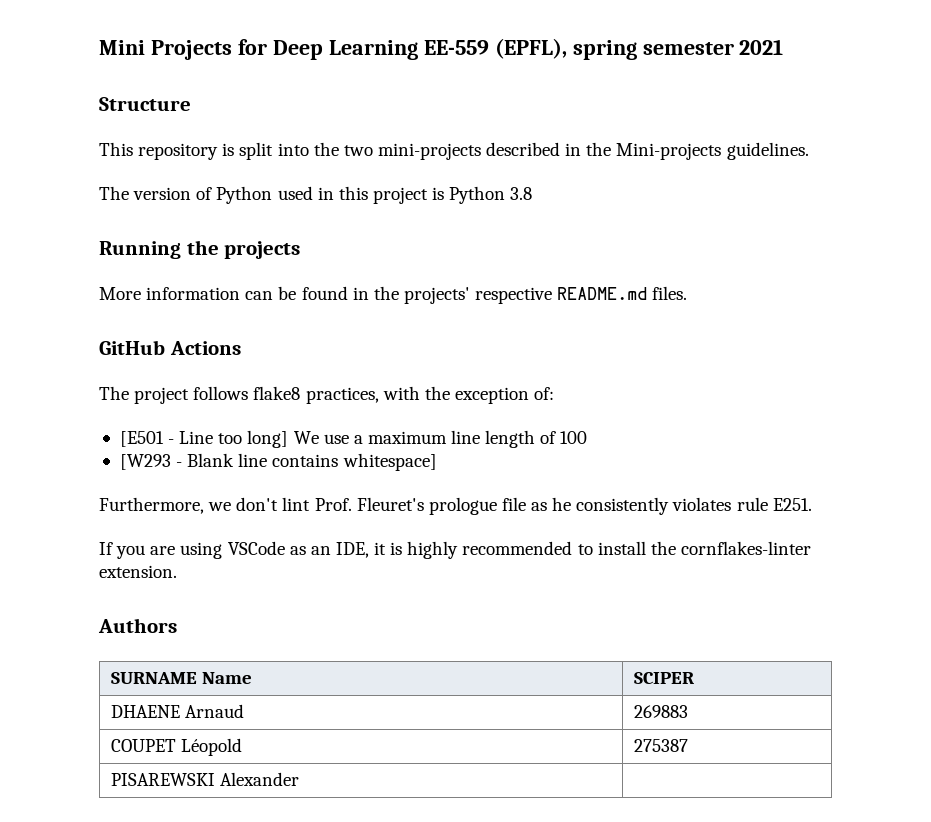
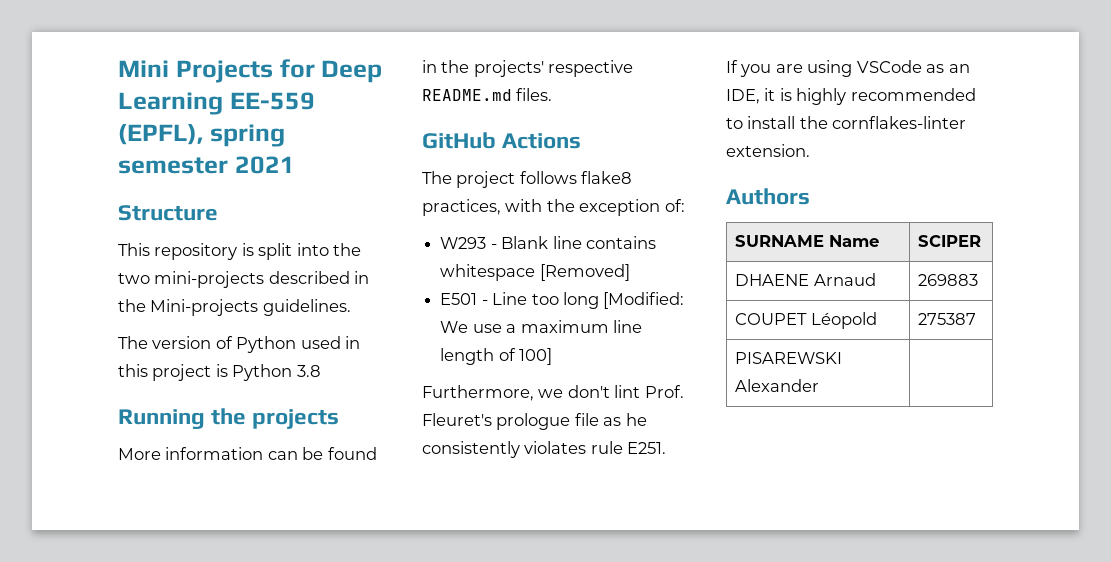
[119,431,164,447] [E501 -> [440,236,656,249] [440,264,630,281] [440,293,478,305] W293 - Blank line contains whitespace [Removed] // E501
[247,430,289,448] long] -> [562,292,685,309] long [Modified:
[560,431,588,444] [119,453,437,471] 100 // [W293 - Blank line contains whitespace] -> [519,348,553,365] 100]

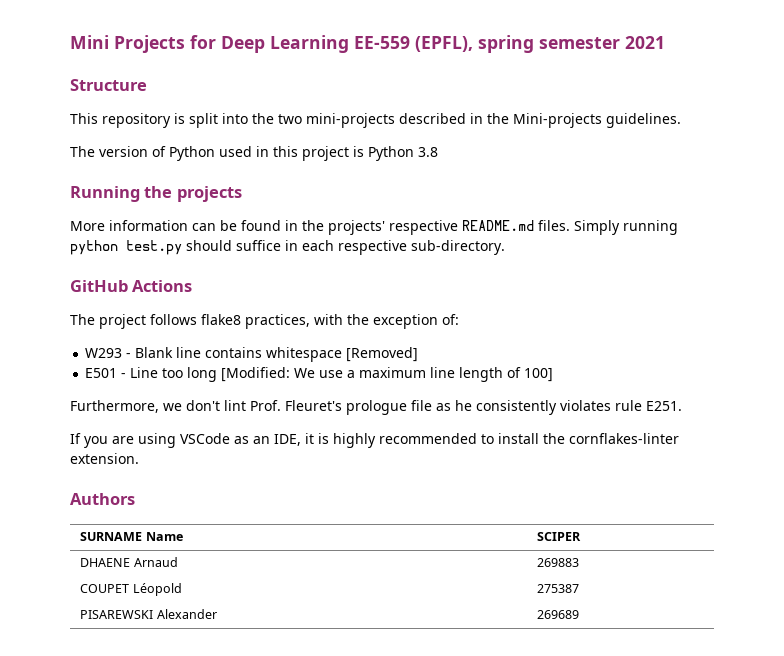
(553, 94) none -> [574,220,678,235] [70,240,505,255] Simply running python test.py should suffice in each respective sub-directory.
(820, 385) none -> [537,610,580,619] 269689

